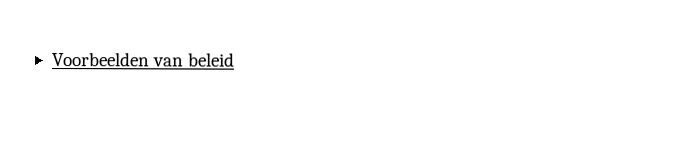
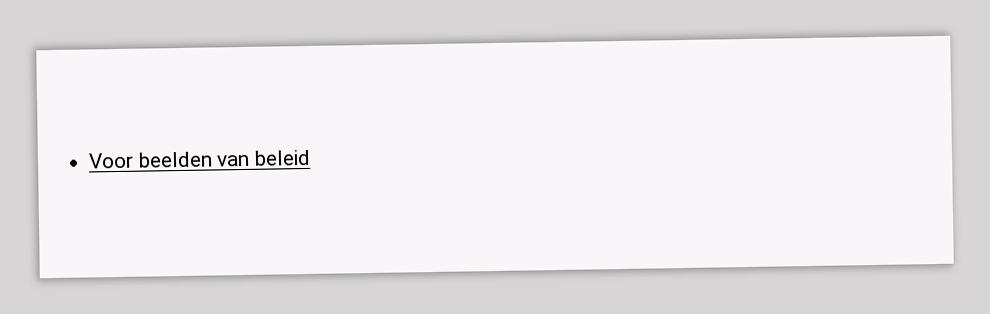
[51,52,150,67] Voorbeelden -> [88,151,213,169] Voor beelden

